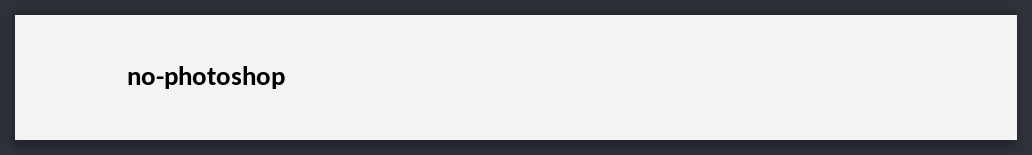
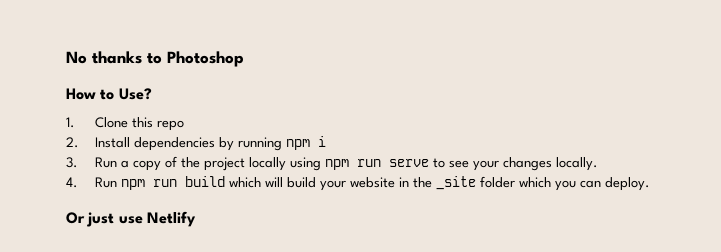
[127,66,285,89] no-photoshop -> [66,51,244,67] [66,88,152,100] [66,117,184,131] [66,136,326,151] [66,156,598,171] [66,176,650,191] [66,211,196,227] No thanks to Photoshop // How to Use? // 1. Clone this repo // 2. Install dependencies by running npm i // 3. Run a copy of the project locally using npm run serve to see your changes locally. // 4. Run npm run build which will build your website in the _site folder which you can deploy. // Or just use Netlify

